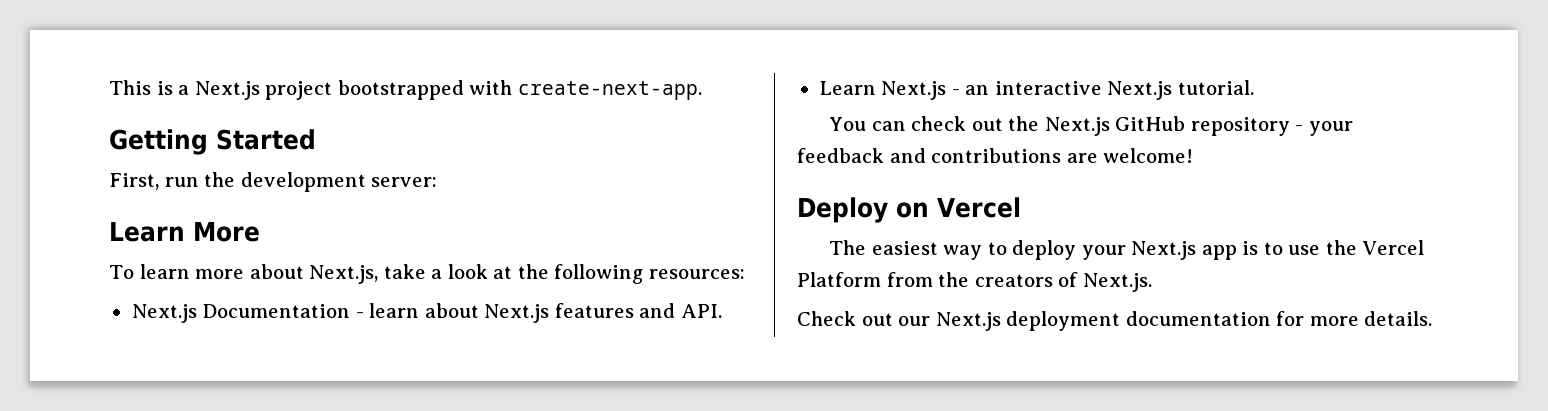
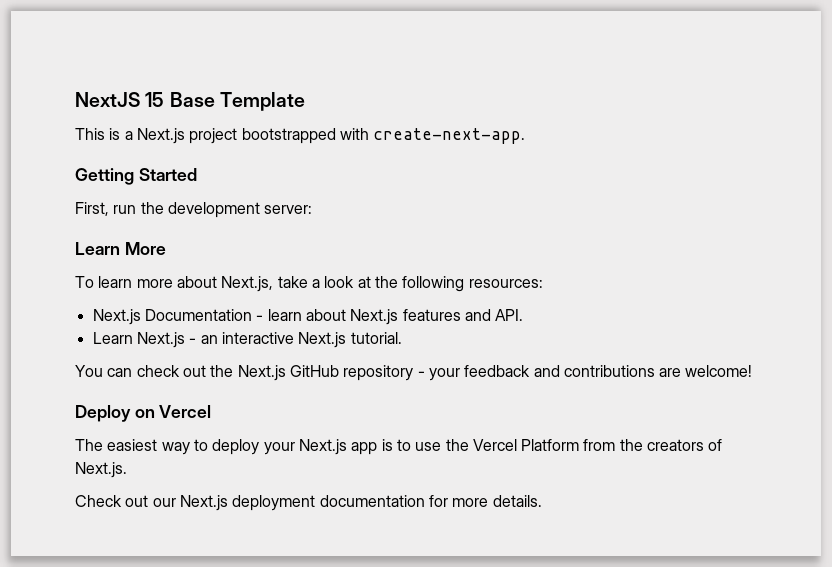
(109, 87) none -> [75,92,305,111] NextJS 15 Base Template //

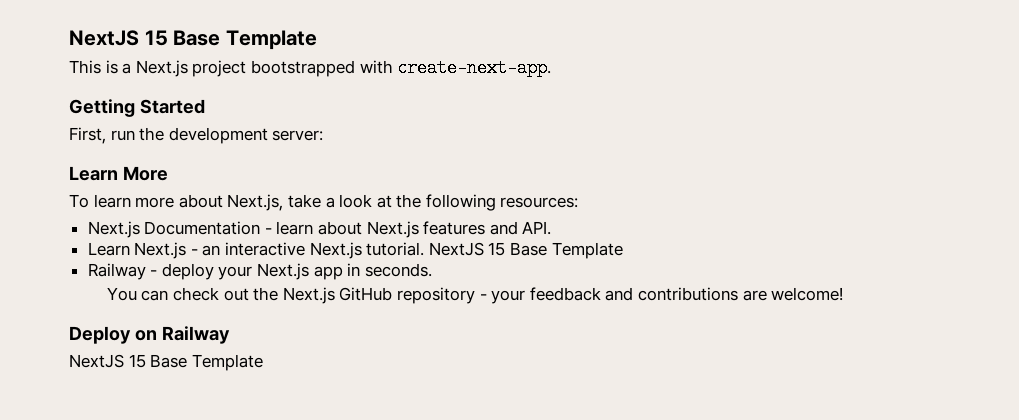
(402, 338) none -> [428,242,623,259] [87,263,432,280] NextJS 15 Base Template // Railway - deploy your Next.js app in seconds.
[159,405,212,418] [75,439,723,455] [75,462,127,478] [75,495,542,511] Vercel // The easiest way to deploy your Next.js app is to use the Vercel Platform from the creators of Next.js. // Check out our Next.js deployment documentation for more details. -> [161,326,230,344] [69,354,263,371] Railway // NextJS 15 Base Template

